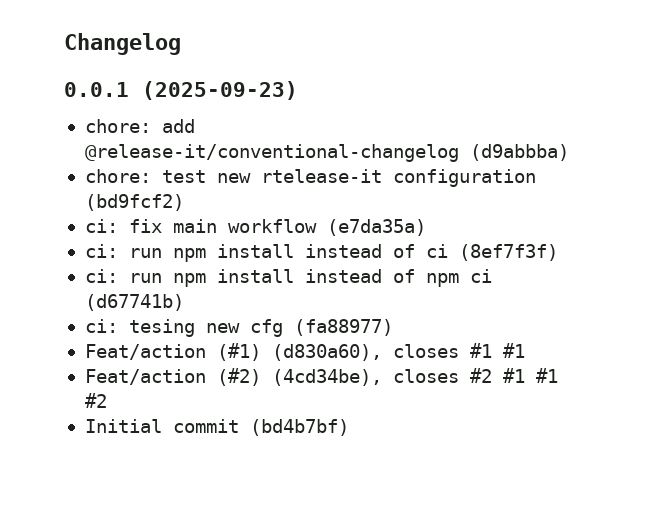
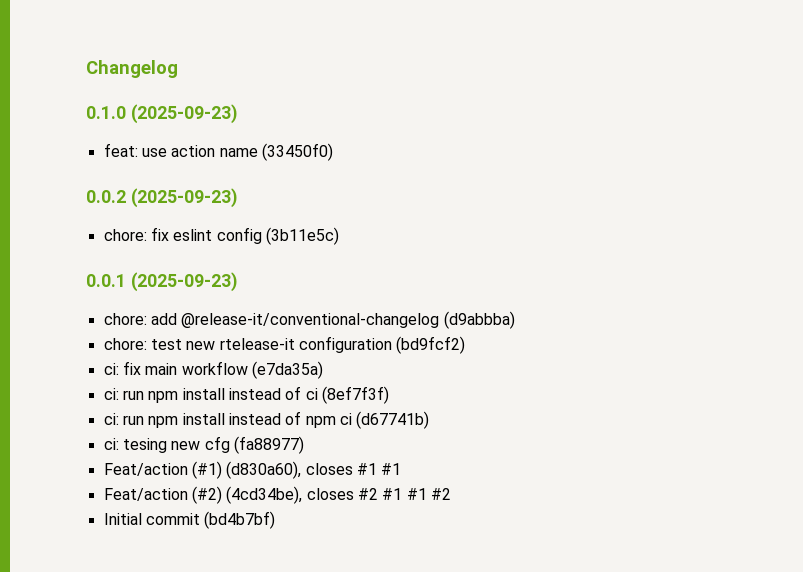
(181, 44) none -> [86,104,237,124] [103,143,333,161] [86,188,237,208] [103,227,339,245] // 0.1.0 (2025-09-23) // feat: use action name (33450f0) // 0.0.2 (2025-09-23) // chore: fix eslint config (3b11e5c)

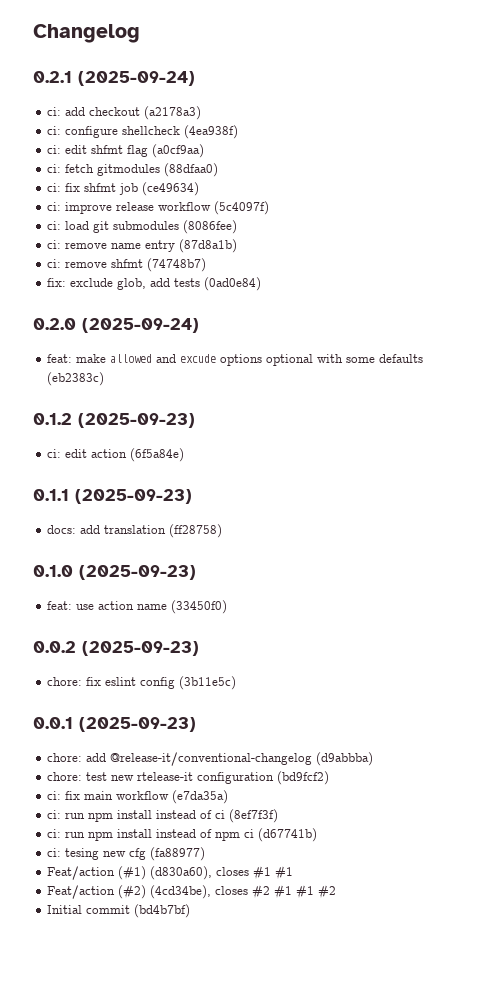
(178, 69) none -> [33,71,195,86] [47,106,202,120] [47,125,239,139] [47,144,205,158] [47,163,219,177] [47,182,200,196] [47,201,270,215] [47,220,238,234] [47,239,238,253] [47,258,207,272] [47,277,262,291] [33,318,199,333] [47,354,424,366] [47,372,105,386] [33,413,195,428] [47,448,185,462] [33,489,192,504] [47,524,223,538] // 0.2.1 (2025-09-24) // ci: add checkout (a2178a3) // ci: configure shellcheck (4ea938f) // ci: edit shfmt flag (a0cf9aa) // ci: fetch gitmodules (88dfaa0) // ci: fix shfmt job (ce49634) // ci: improve release workflow (5c4097f) // ci: load git submodules (8086fee) // ci: remove name entry (87d8a1b) // ci: remove shfmt (74748b7) // fix: exclude glob, add tests (0ad0e84) // 0.2.0 (2025-09-24) // feat: make allowed and excude options optional with some defaults (eb2383c) // 0.1.2 (2025-09-23) // ci: edit action (6f5a84e) // 0.1.1 (2025-09-23) // docs: add translation (ff28758)

